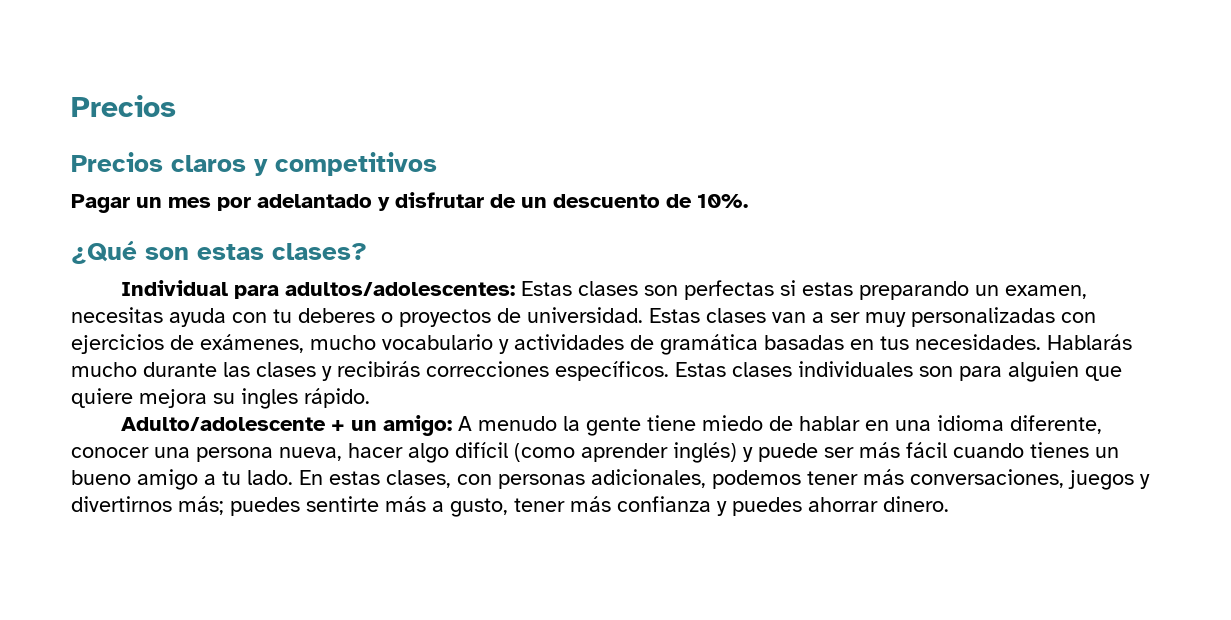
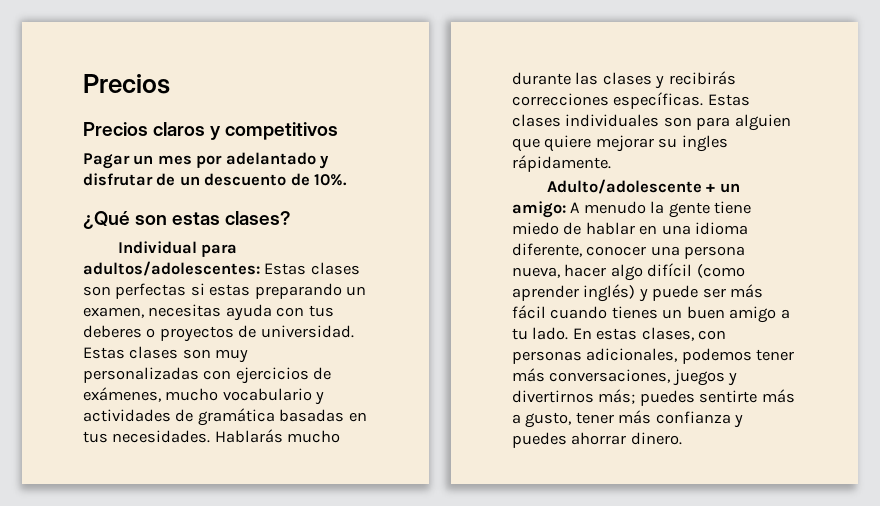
[273,309,292,323] tu -> [308,305,334,317] tus
[772,312,860,323] van a ser -> [182,349,211,359] son
[555,361,669,381] específicos. -> [613,92,704,109] específicas.
[139,389,207,408] mejora -> [595,135,654,152] mejorar
[304,388,370,408] rápido. -> [512,155,611,172] rápidamente.
[71,470,131,485] bueno -> [686,306,725,319] buen

